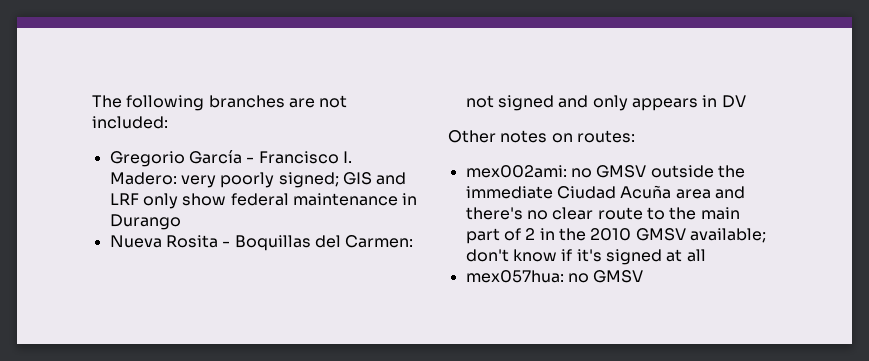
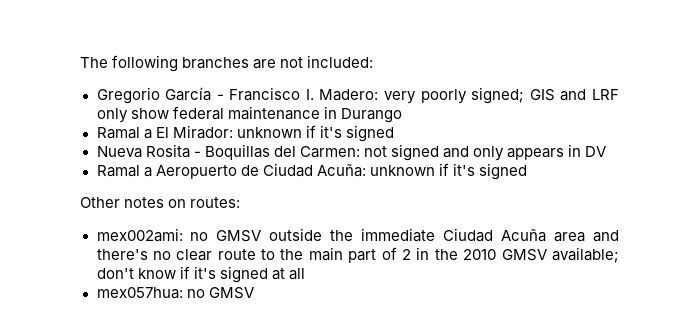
(181, 222) none -> [96,125,394,142] // Ramal a El Mirador: unknown if it's signed
(746, 101) none -> [96,163,527,180] // Ramal a Aeropuerto de Ciudad Acuña: unknown if it's signed

